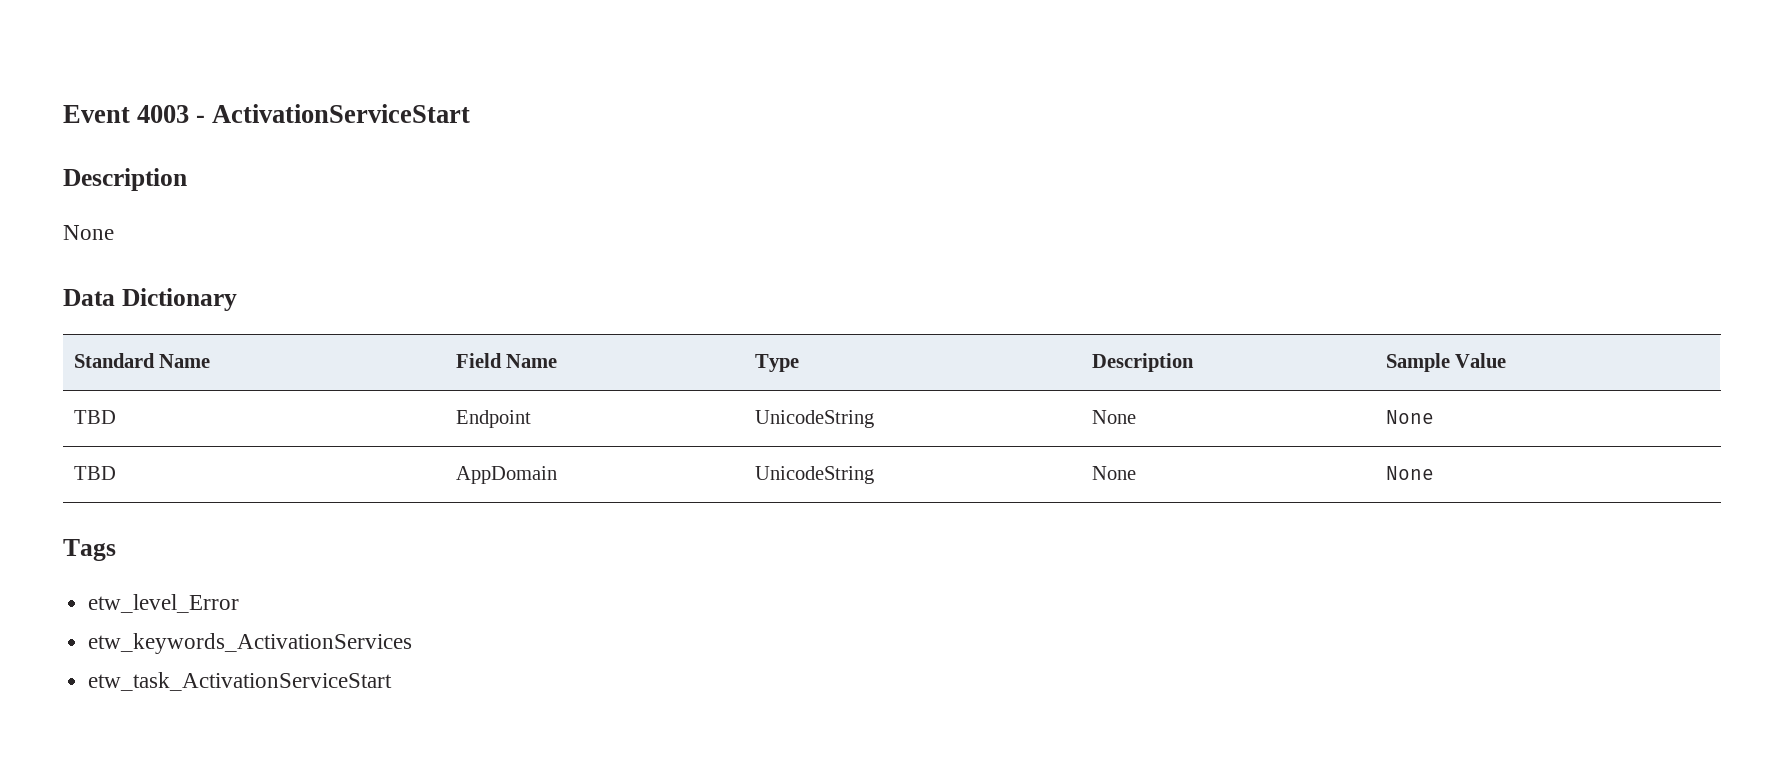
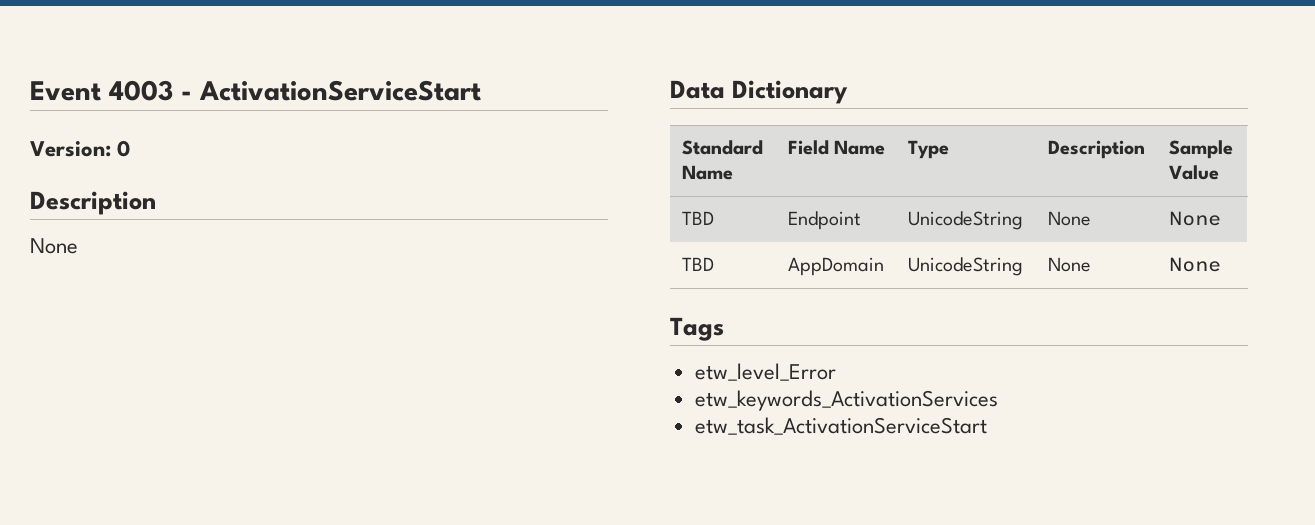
(471, 113) none -> [30,140,131,157] // Version: 0

